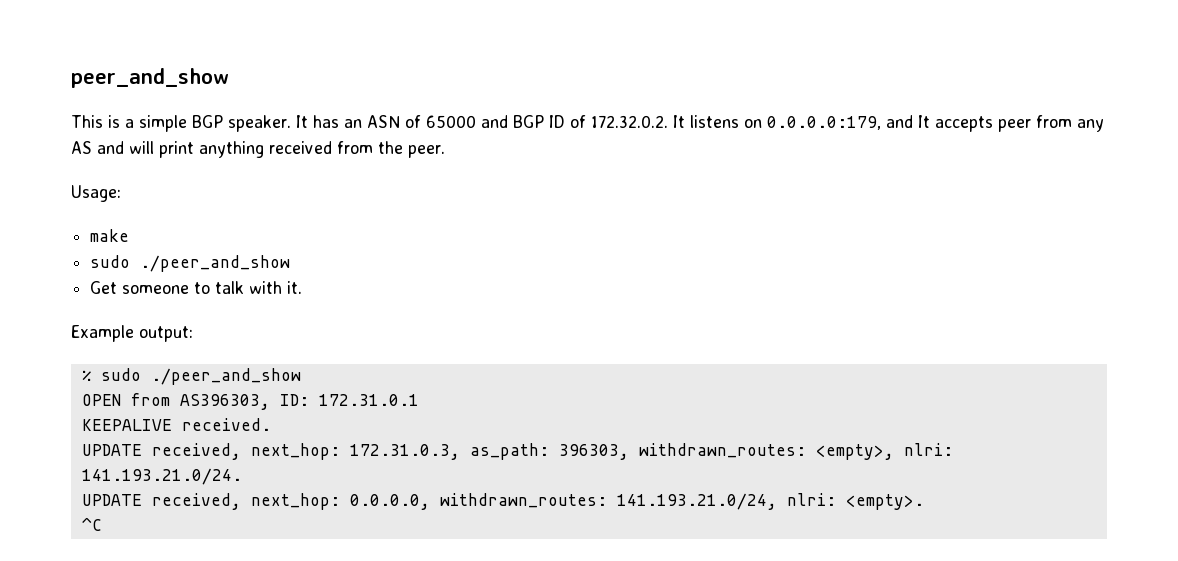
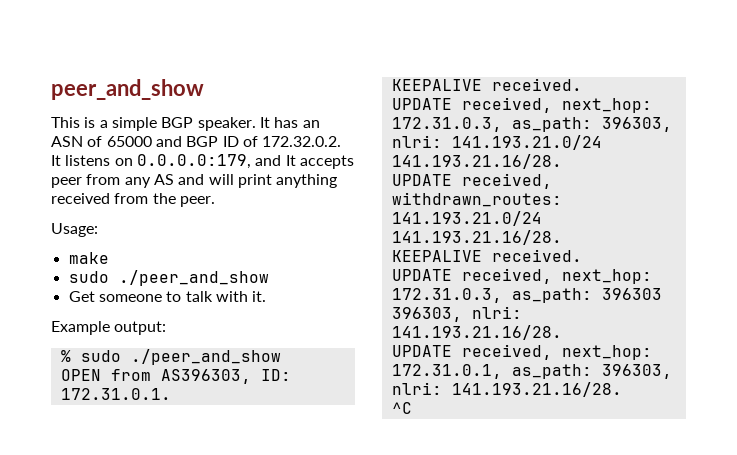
[318,394,419,406] 172.31.0.1 -> [60,388,171,400] 172.31.0.1.
[638,443,953,460] [81,468,242,485] [81,493,924,510] withdrawn_routes: <empty>, nlri: 141.193.21.0/24. // UPDATE received, next_hop: 0.0.0.0, withdrawn_routes: 141.193.21.0/24, nlri: <empty>. -> [391,135,602,150] [391,154,562,169] [391,173,552,189] [391,192,562,207] [391,211,542,226] [391,230,562,245] [391,249,582,262] [391,268,652,284] [391,288,662,303] [391,306,522,322] [391,325,562,340] [391,344,652,360] [391,364,672,379] [391,382,622,397] nlri: 141.193.21.0/24 141.193.21.16/28. // UPDATE received, withdrawn_routes: 141.193.21.0/24 141.193.21.16/28. // KEEPALIVE received. // UPDATE received, next_hop: 172.31.0.3, as_path: 396303 396303, nlri: 141.193.21.16/28. // UPDATE received, next_hop: 172.31.0.1, as_path: 396303, nlri: 141.193.21.16/28.

